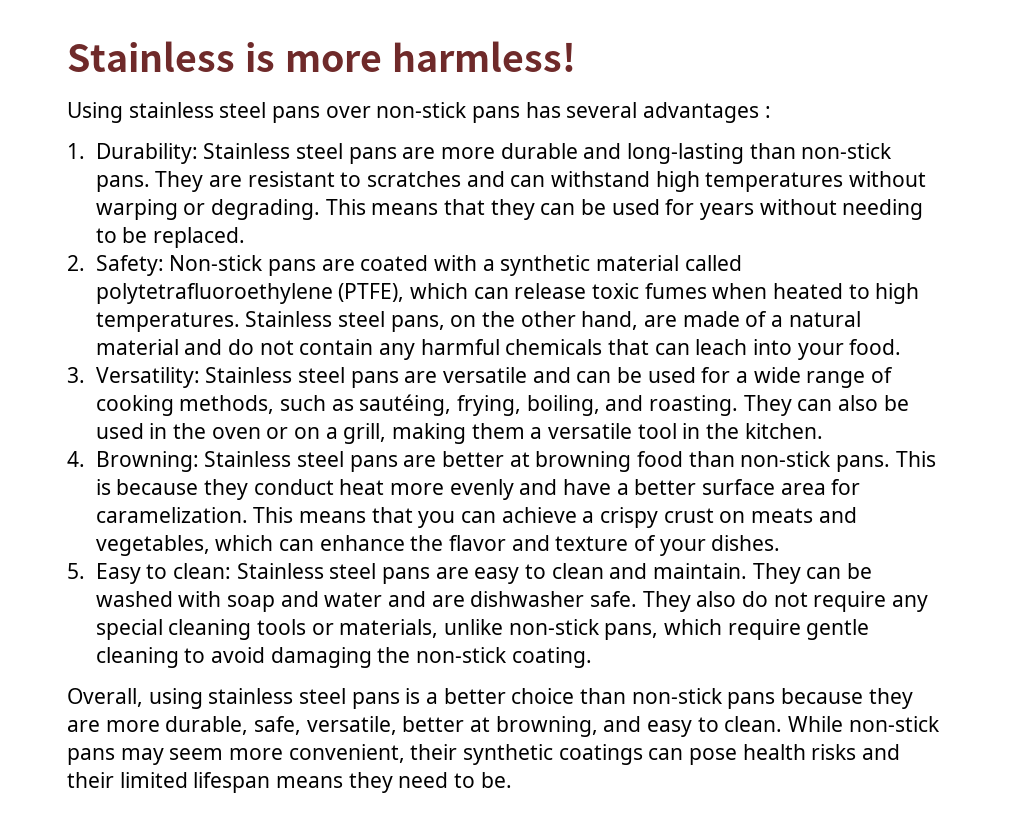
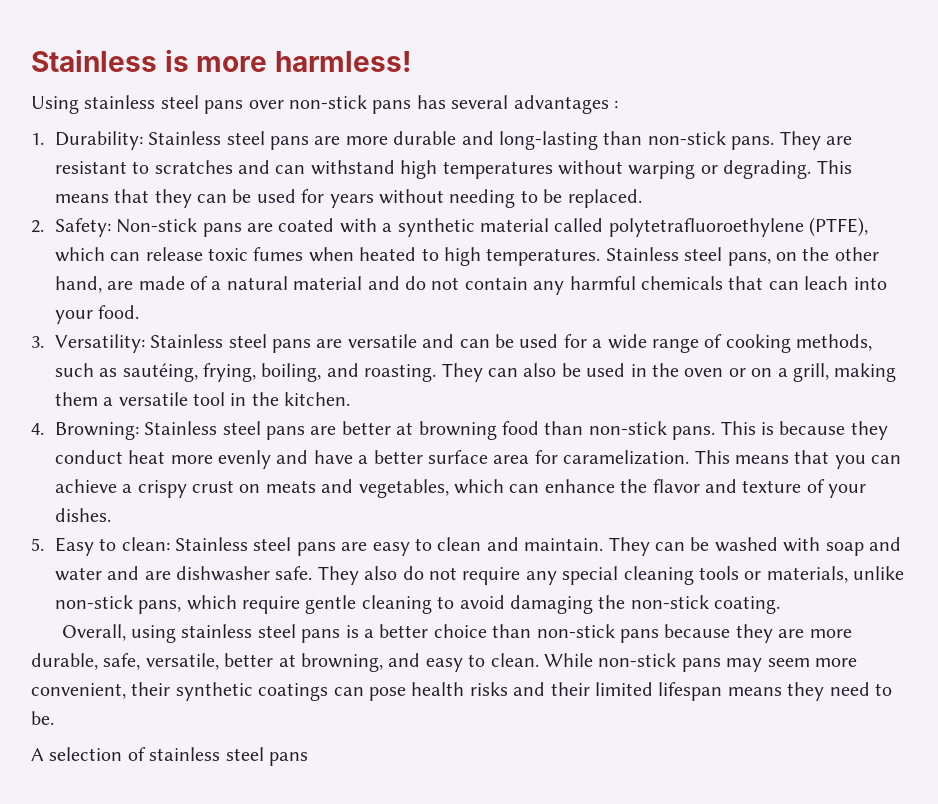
(512, 780) none -> [31,747,308,766] // A selection of stainless steel pans

